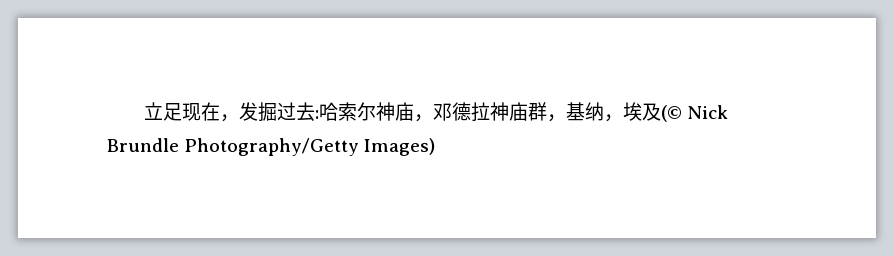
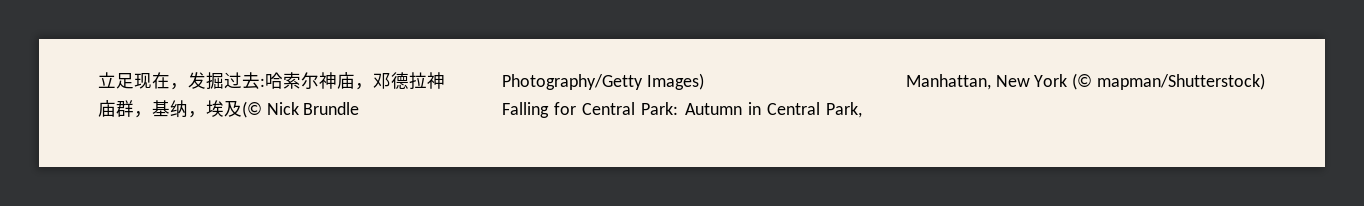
(436, 147) none -> [502,102,862,118] [906,73,1265,90] // Falling for Central Park: Autumn in Central Park, Manhattan, New York (© mapman/Shutterstock)

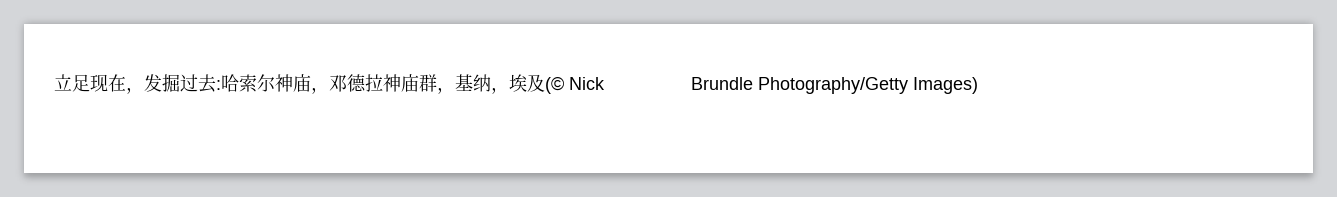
[502,102,862,118] [906,73,1265,90] // Falling for Central Park: Autumn in Central Park, Manhattan, New York (© mapman/Shutterstock) -> (978, 85) none

